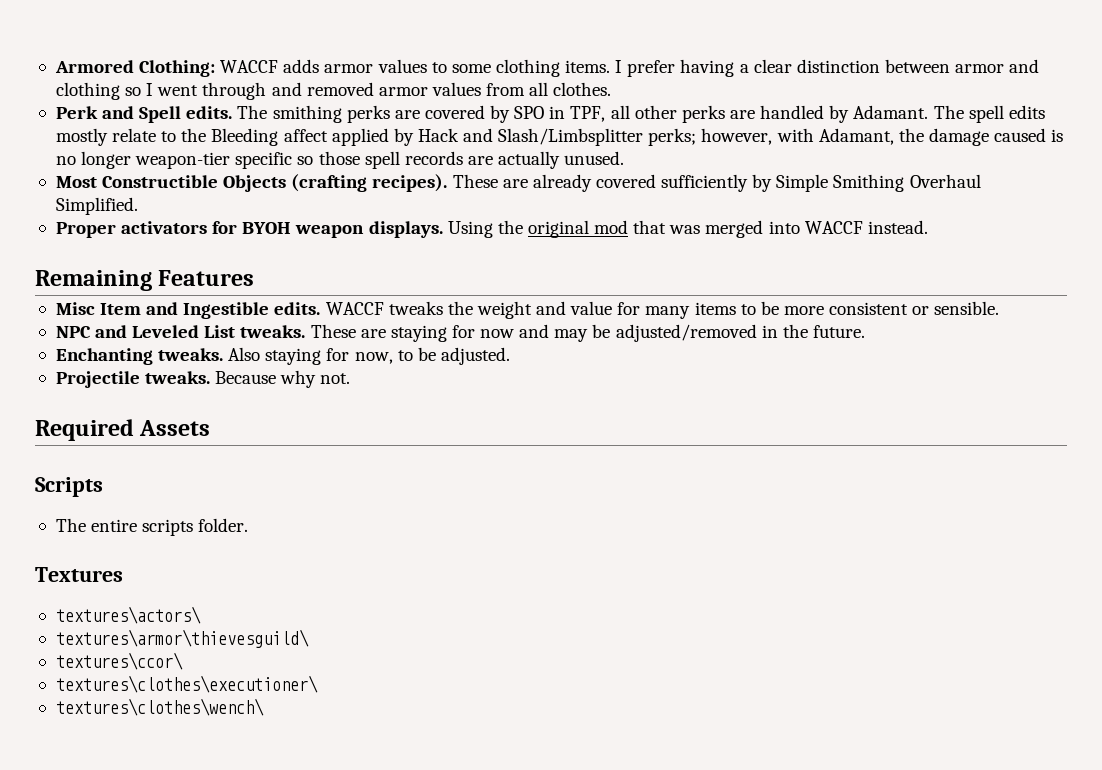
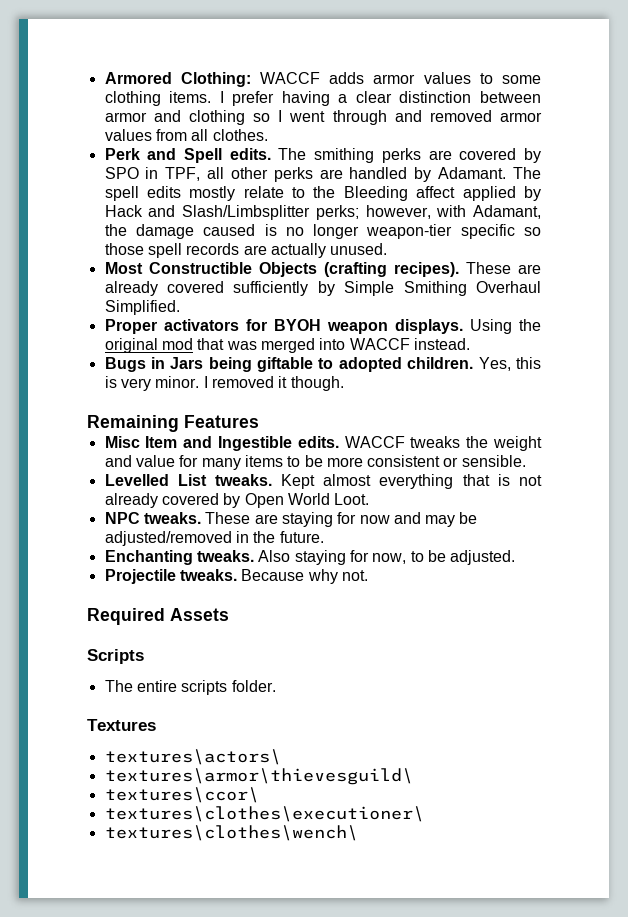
(928, 227) none -> [104,357,541,372] [104,376,344,391] // Bugs in Jars being giftable to adopted children. Yes, this is very minor. I removed it though.
[55,325,236,338] NPC and Leveled List -> [104,474,542,489] [104,493,370,508] [104,512,140,524] Levelled List tweaks. Kept almost everything that is not already covered by Open World Loot. // NPC

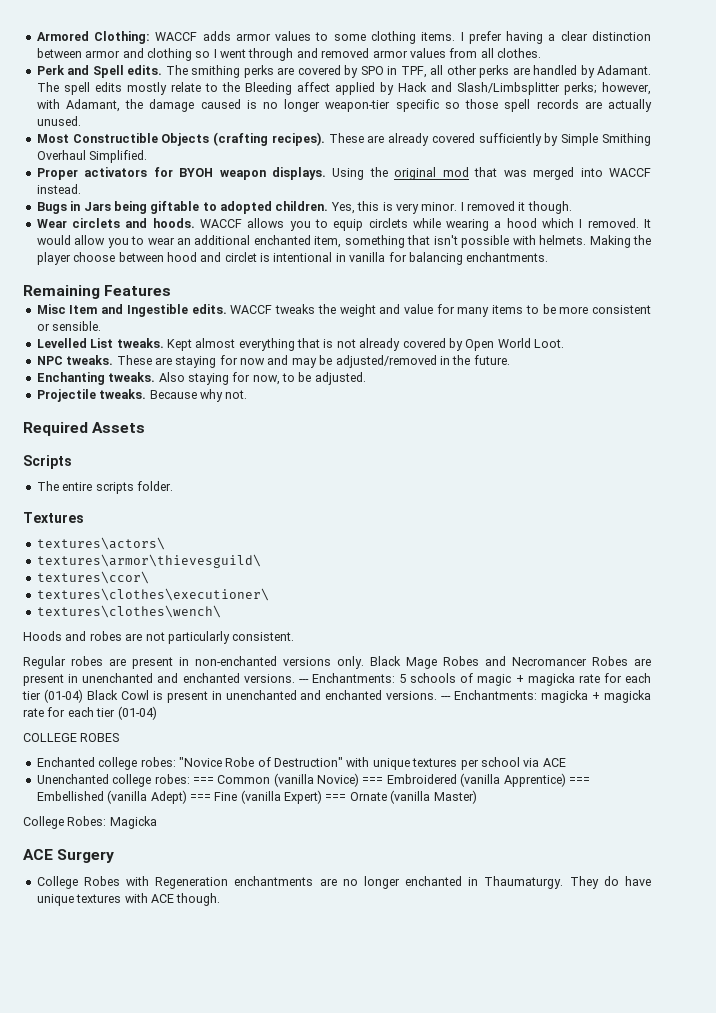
(344, 383) none -> [36,218,651,231] [36,235,651,248] [36,252,549,265] // Wear circlets and hoods. WACCF allows you to equip circlets while wearing a hood which I removed. It would allow you to wear an additional enchanted item, something that isn't possible with helmets. Making the player choose between hood and circlet is intentional in vanilla for balancing enchantments.
(358, 833) none -> [23,631,295,644] [23,656,651,669] [23,673,651,686] [22,689,651,703] [23,706,157,720] [23,733,120,742] [36,757,566,770] [36,773,590,787] [36,790,477,804] [23,816,157,829] [23,849,115,863] [36,876,651,889] [36,893,221,906] // Hoods and robes are not particularly consistent. // Regular robes are present in non-enchanted versions only. Black Mage Robes and Necromancer Robes are present in unenchanted and enchanted versions. --- Enchantments: 5 schools of magic + magicka rate for each tier (01-04) Black Cowl is present in unenchanted and enchanted versions. --- Enchantments: magicka + magicka rate for each tier (01-04) // COLLEGE ROBES // Enchanted college robes: "Novice Robe of Destruction" with unique textures per school via ACE // Unenchanted college robes: === Common (vanilla Novice) === Embroidered (vanilla Apprentice) === Embellished (vanilla Adept) === Fine (vanilla Expert) === Ornate (vanilla Master) // College Robes: Magicka // ACE Surgery // College Robes with Regeneration enchantments are no longer enchanted in Thaumaturgy. They do have unique textures with ACE though.

